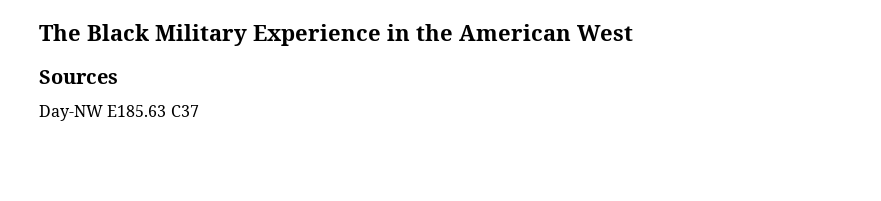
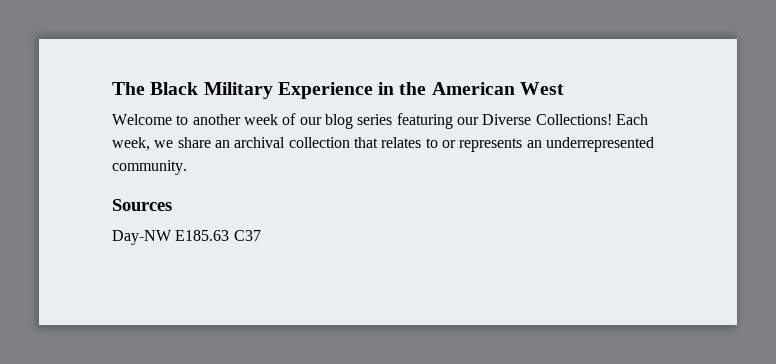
(633, 33) none -> [112,113,648,129] [112,137,654,152] [112,160,187,175] // Welcome to another week of our blog series featuring our Diverse Collections! Each week, we share an archival collection that relates to or represents an underrepresented community.

